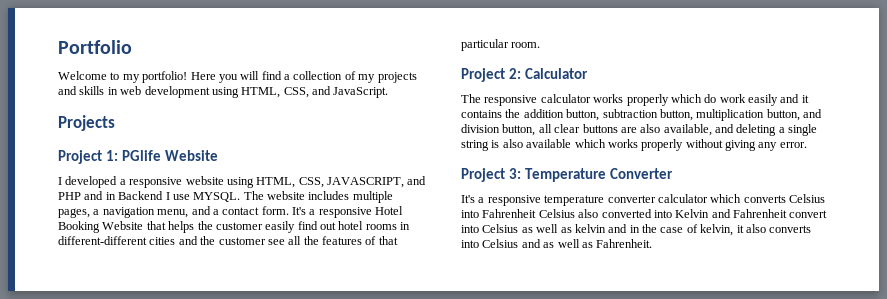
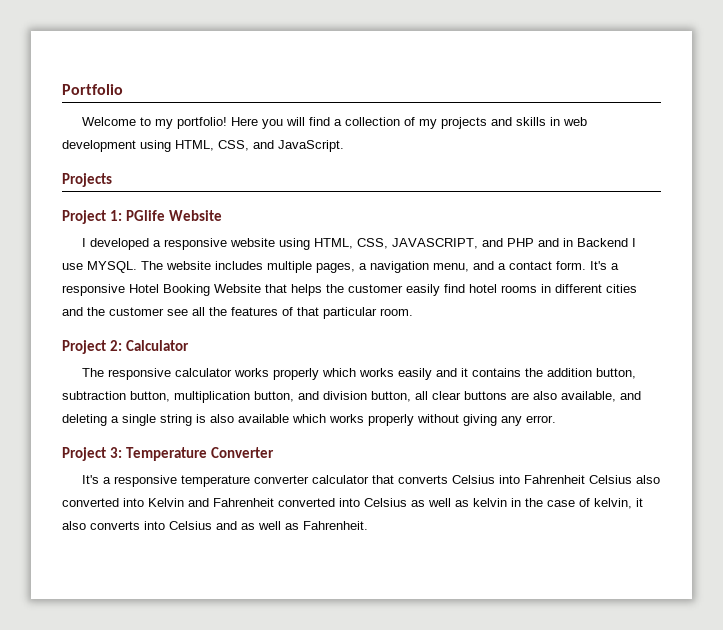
[320,222,336,230] out -> (465, 288) none
[58,236,147,245] different-different -> [555,284,602,293] different
[704,94,746,103] do work -> [359,368,395,377] works
[710,194,742,203] which -> [372,475,395,484] that
[789,210,828,218] convert -> [278,498,335,507] converted
[608,224,628,233] and -> (507, 502) none

